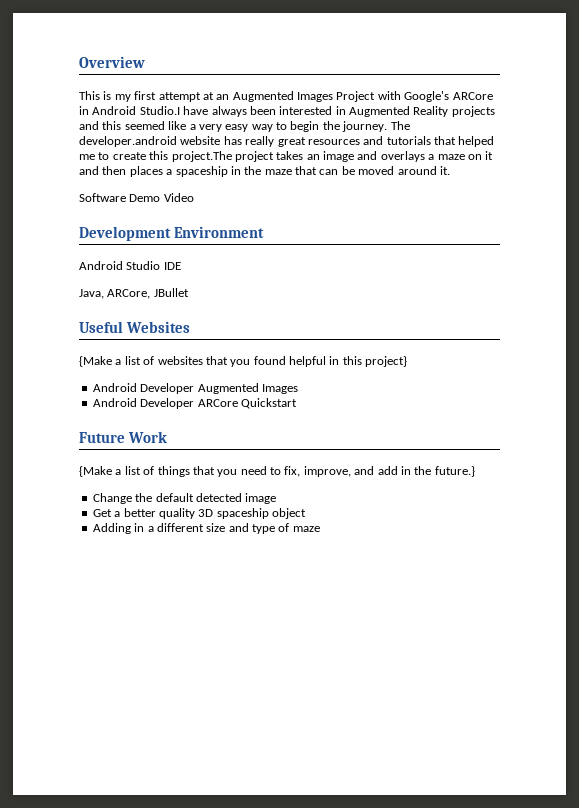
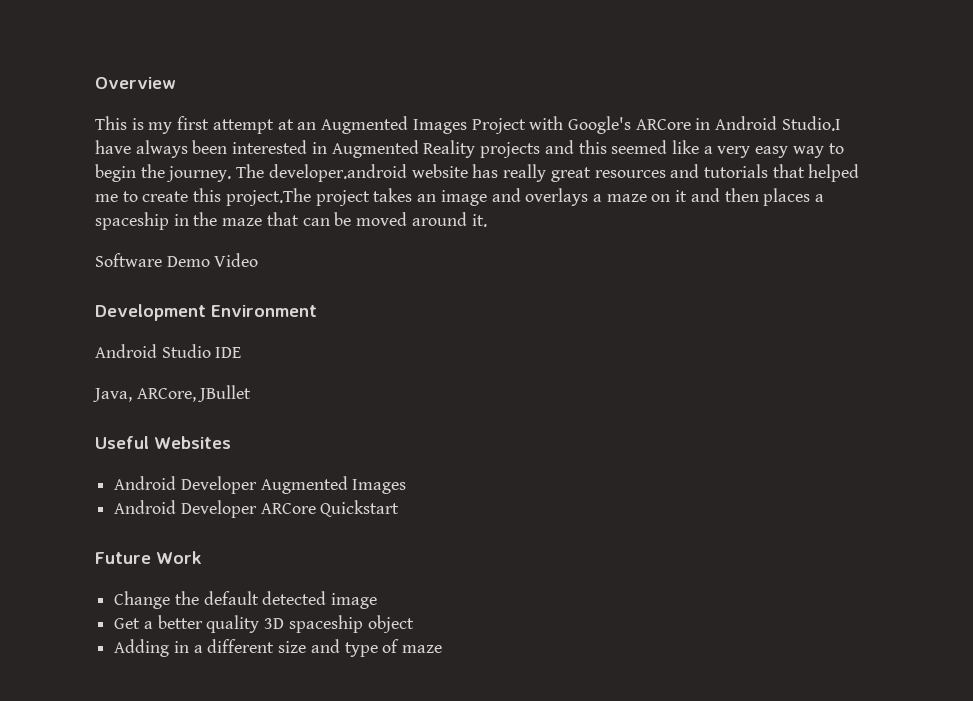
[79,356,408,367] // {Make a list of websites that you found helpful in this project} -> (231, 442) none
[79,466,475,477] // {Make a list of things that you need to fix, improve, and add in the future.} -> (202, 557) none

